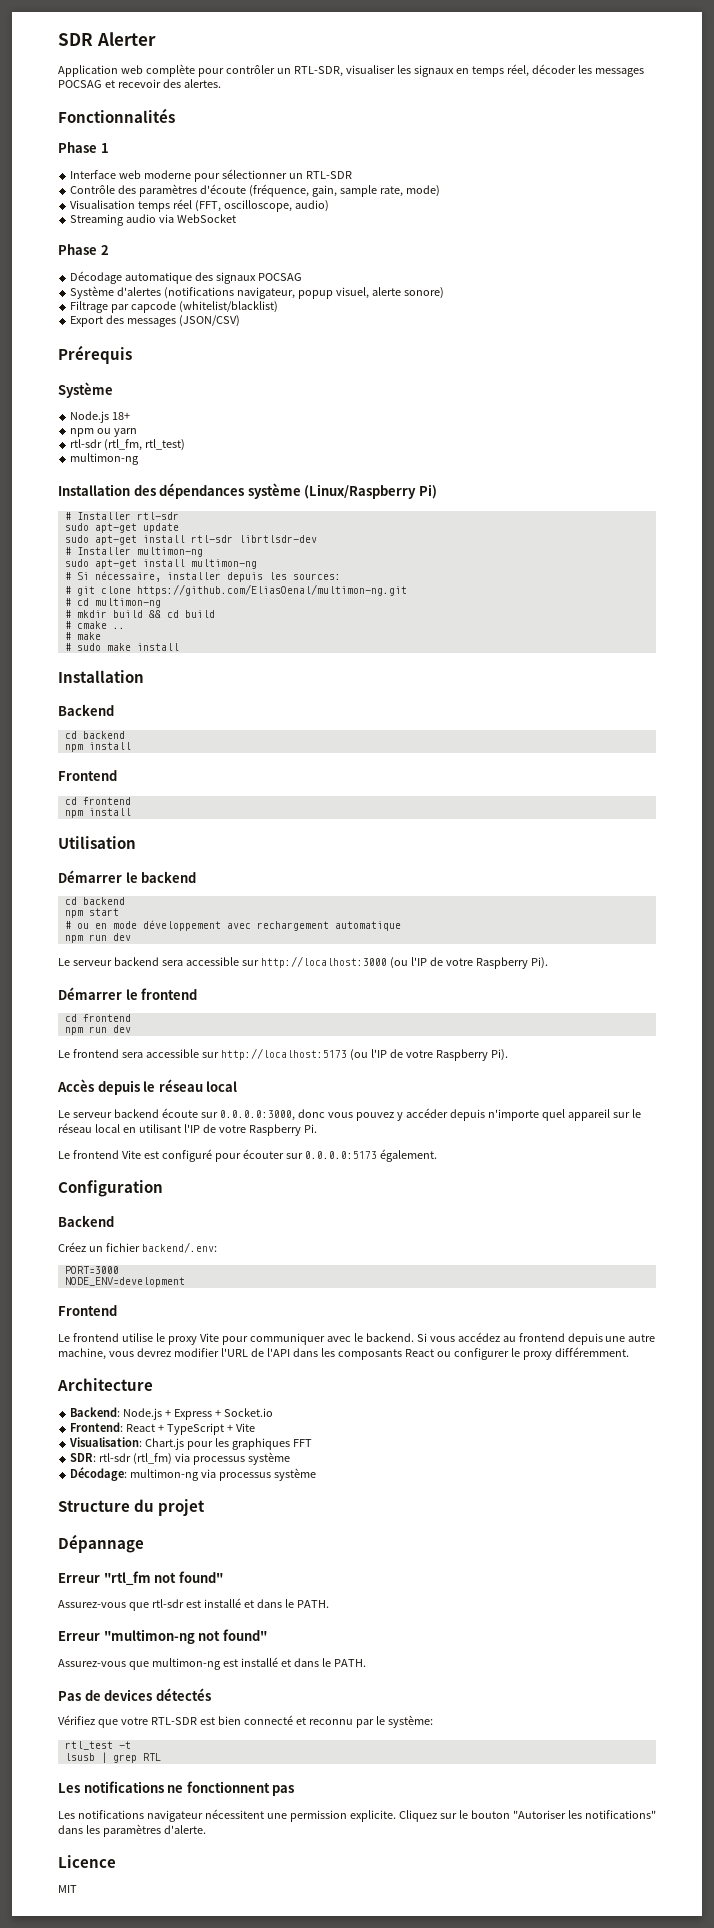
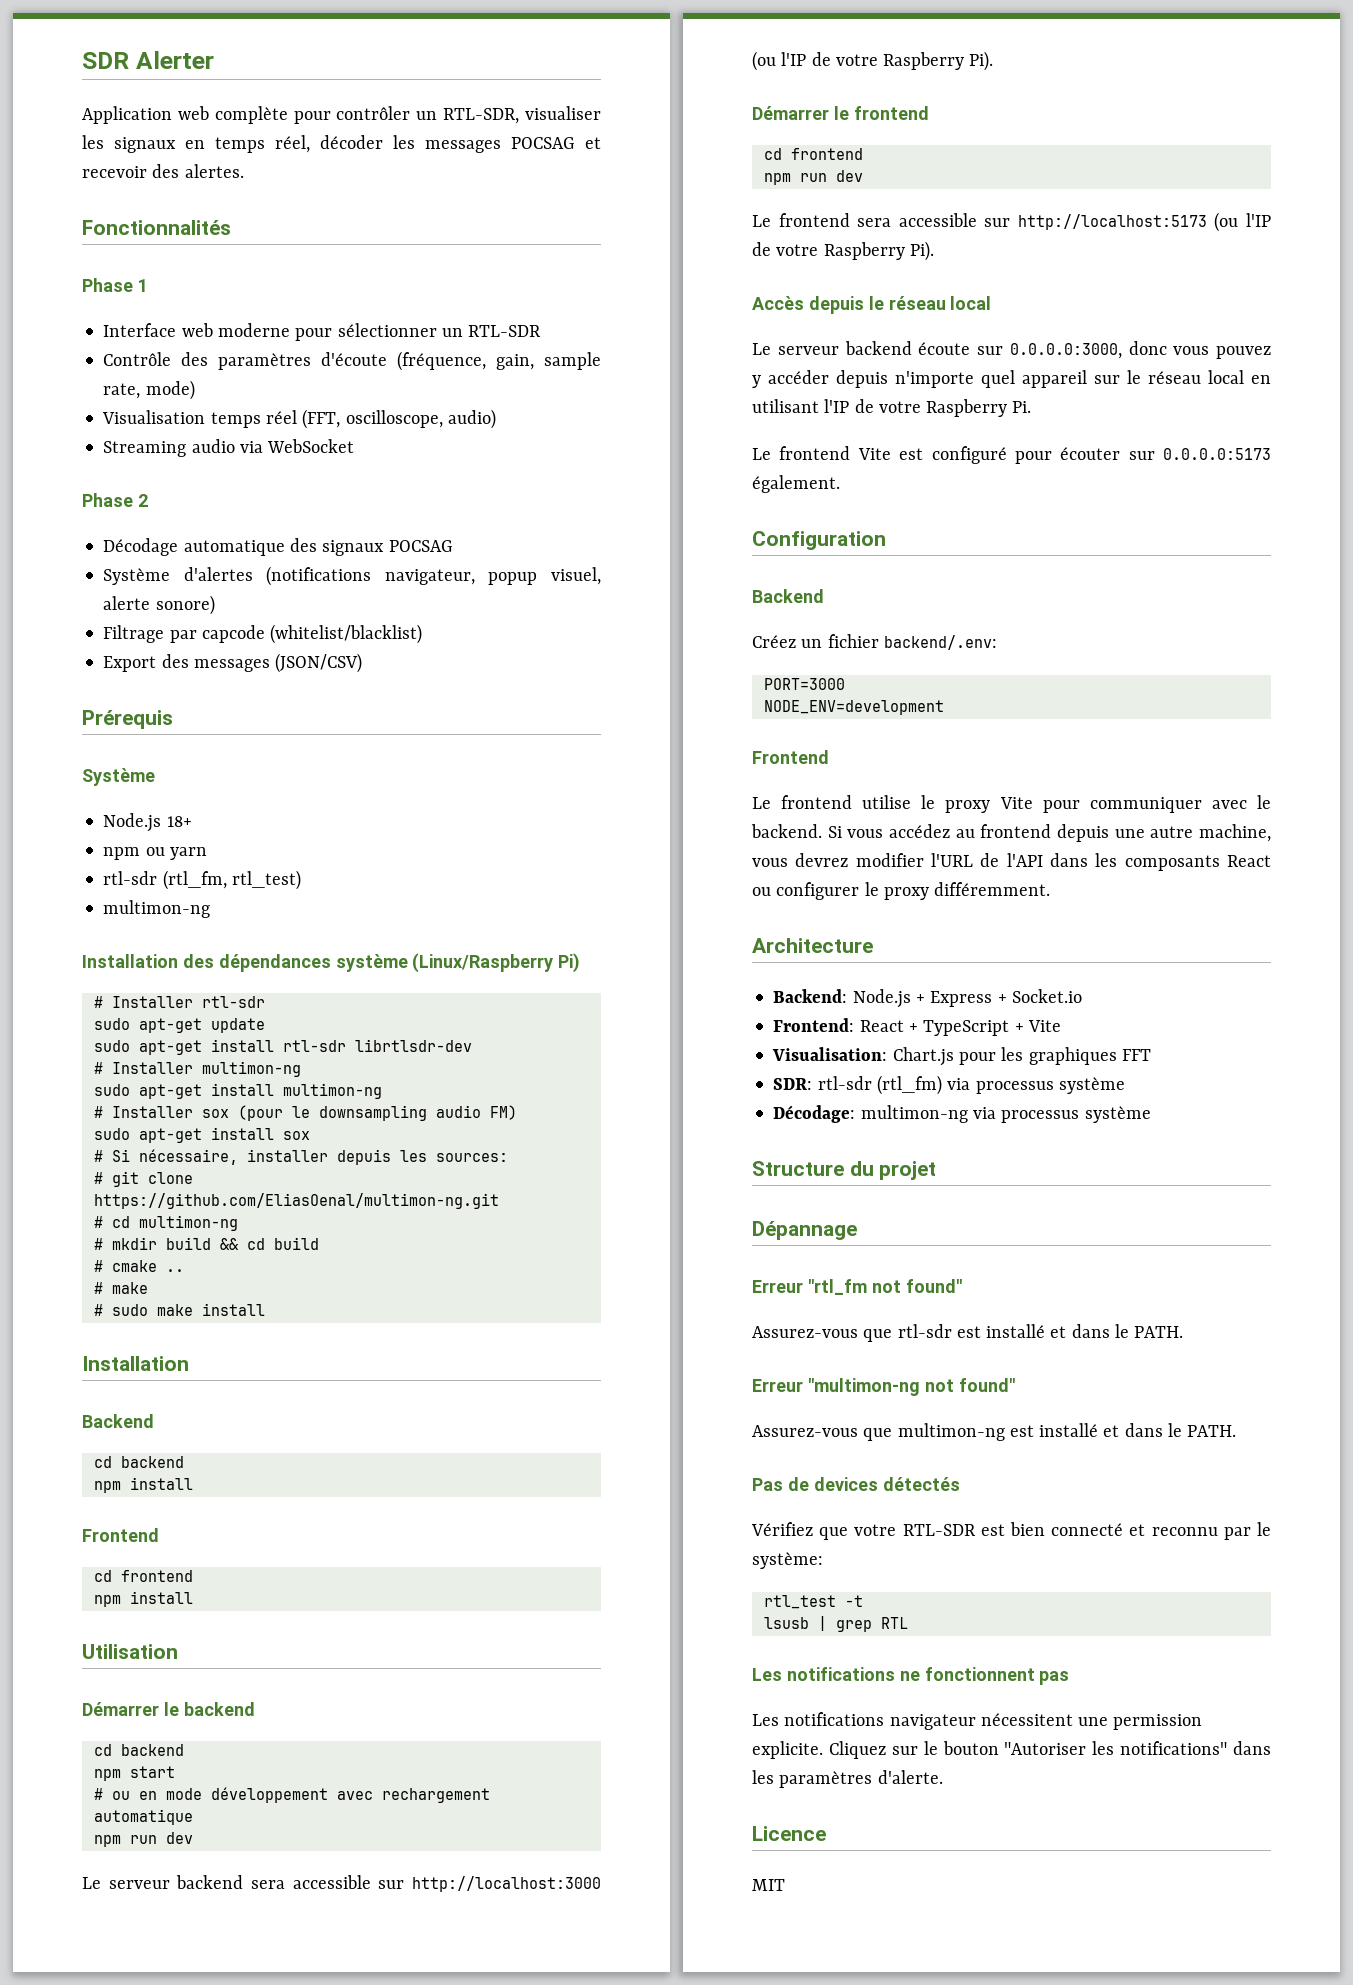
(257, 564) none -> [93,1105,517,1121] [93,1127,310,1143] // # Installer sox (pour le downsampling audio FM) // sudo apt-get install sox

